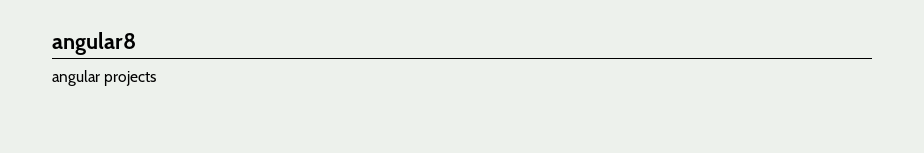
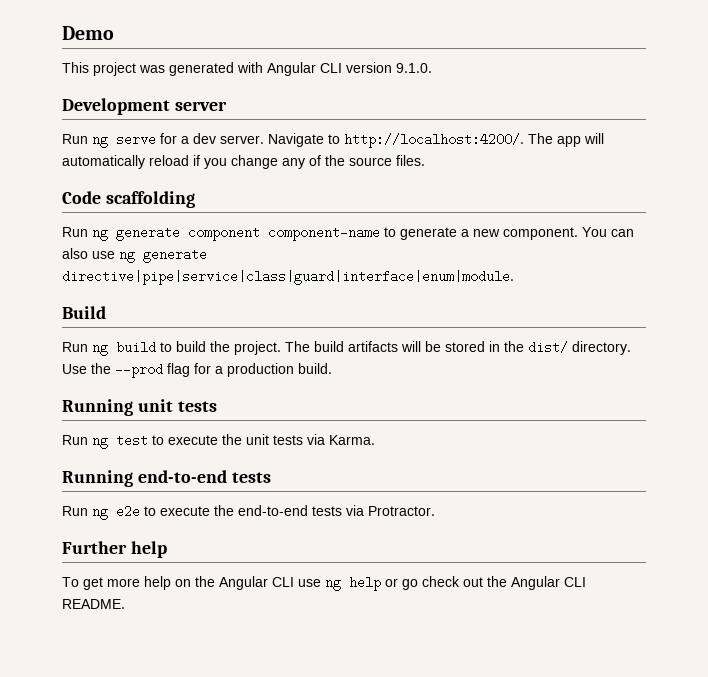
[52,32,136,55] [52,70,157,86] angular8 // angular projects -> [62,26,114,40] [62,62,432,76] [62,98,227,115] [62,133,604,148] [62,155,425,169] [62,191,195,208] [62,226,634,241] [62,248,207,263] [62,270,514,285] [62,306,106,319] [62,341,631,356] [62,363,332,378] [62,399,217,416] [62,434,375,449] [62,470,271,487] [62,505,435,520] [62,541,167,558] [62,576,586,591] [62,599,125,609] Demo // This project was generated with Angular CLI version 9.1.0. // Development server // Run ng serve for a dev server. Navigate to http://localhost:4200/. The app will automatically reload if you change any of the source files. // Code scaffolding // Run ng generate component component-name to generate a new component. You can also use ng generate directive|pipe|service|class|guard|interface|enum|module. // Build // Run ng build to build the project. The build artifacts will be stored in the dist/ directory. Use the --prod flag for a production build. // Running unit tests // Run ng test to execute the unit tests via Karma. // Running end-to-end tests // Run ng e2e to execute the end-to-end tests via Protractor. // Further help // To get more help on the Angular CLI use ng help or go check out the Angular CLI README.

